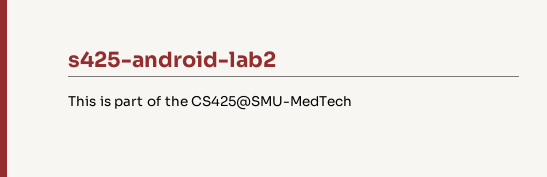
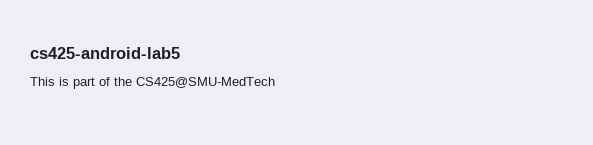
[68,50,276,68] s425-android-lab2 -> [30,47,180,59] cs425-android-lab5

